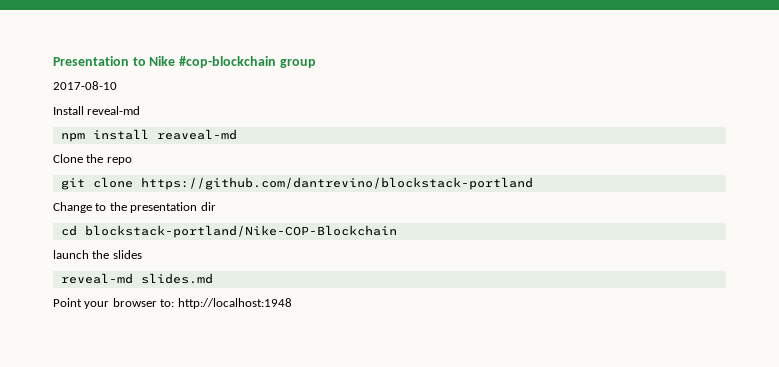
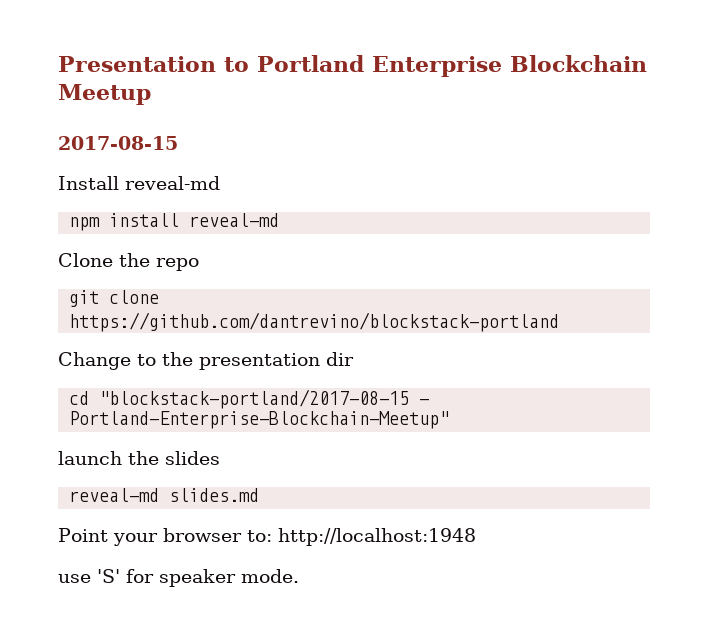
[149,56,316,68] [53,81,117,90] Nike #cop-blockchain group // 2017-08-10 -> [257,55,647,77] [58,84,151,105] [58,136,178,150] Portland Enterprise Blockchain Meetup // 2017-08-15
[156,129,237,140] reaveal-md -> [189,213,280,227] reveal-md
[84,225,397,238] blockstack-portland/Nike-COP-Blockchain -> [99,389,430,409] [69,411,450,429] "blockstack-portland/2017-08-15 - Portland-Enterprise-Blockchain-Meetup"
(292, 303) none -> [58,569,299,587] // use 'S' for speaker mode.

